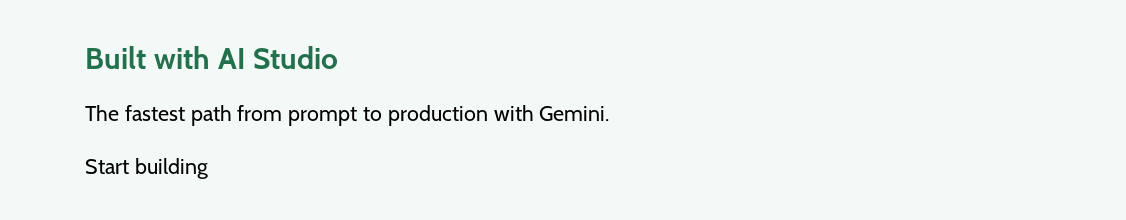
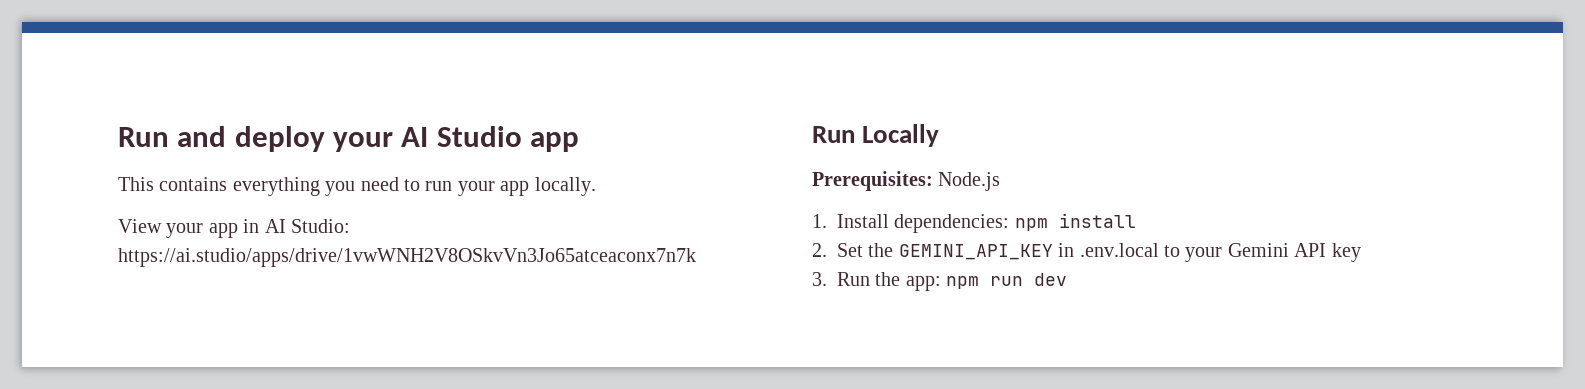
[85,46,339,69] [85,105,610,126] [85,158,208,179] Built with AI Studio // The fastest path from prompt to production with Gemini. // Start building -> [118,126,580,152] [118,177,596,196] [118,219,350,238] [118,248,696,267] [812,124,940,147] [812,171,1001,191] [812,213,1136,233] [812,243,1361,262] [812,272,1068,291] Run and deploy your AI Studio app // This contains everything you need to run your app locally. // View your app in AI Studio: https://ai.studio/apps/drive/1vwWNH2V8OSkvVn3Jo65atceaconx7n7k // Run Locally // Prerequisites: Node.js // 1. Install dependencies: npm install // 2. Set the GEMINI_API_KEY in .env.local to your Gemini API key // 3. Run the app: npm run dev

